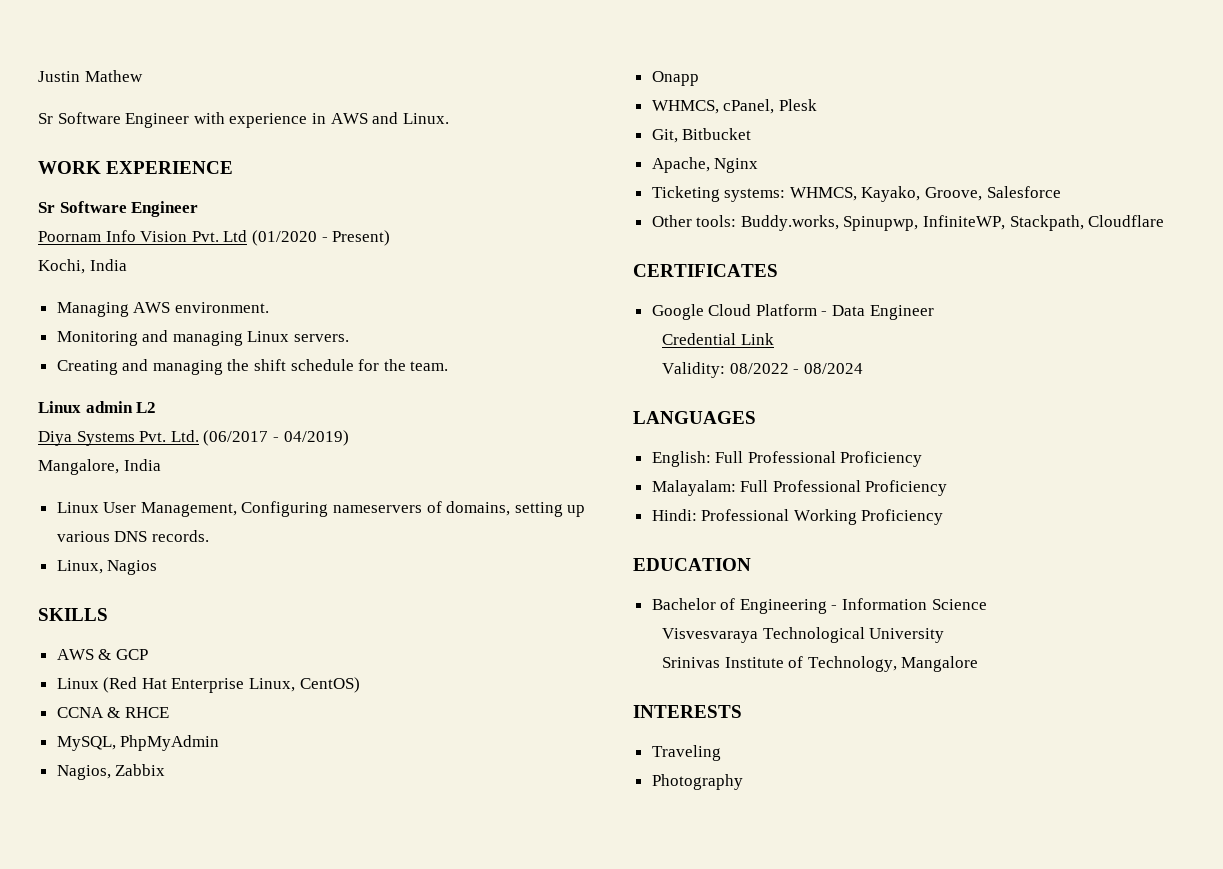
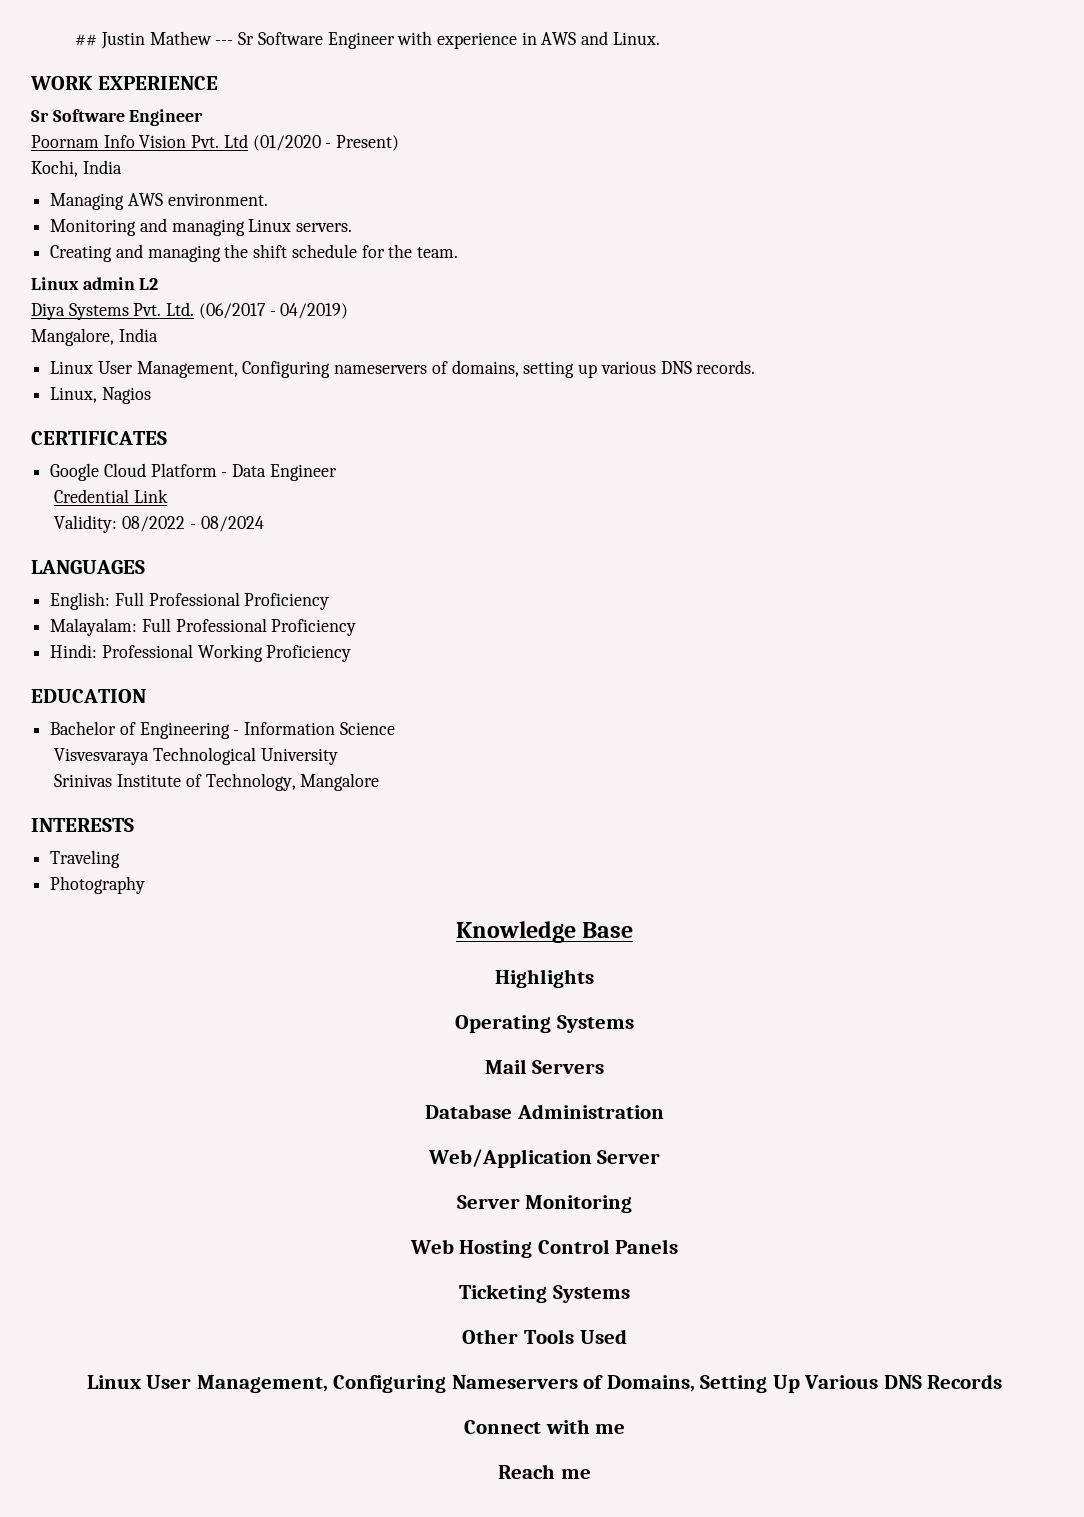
(38, 76) none -> [75,34,98,46] ##
(143, 76) // -> [215,40,234,45] ---
[38,608,108,621] [56,649,148,660] [56,677,360,693] [56,707,169,718] [56,735,220,751] [56,764,166,780] [651,71,699,86] [651,99,817,114] [651,128,752,143] [651,157,759,173] [651,186,1061,202] [651,215,1165,231] // SKILLS // AWS & GCP // Linux (Red Hat Enterprise Linux, CentOS) // CCNA & RHCE // MySQL, PhpMyAdmin // Nagios, Zabbix // Onapp // WHMCS, cPanel, Plesk // Git, Bitbucket // Apache, Nginx // Ticketing systems: WHMCS, Kayako, Groove, Salesforce // Other tools: Buddy.works, Spinupwp, InfiniteWP, Stackpath, Cloudflare -> (151, 395) none
(743, 782) none -> [455,921,634,943] [495,969,594,988] [455,1015,634,1033] [484,1059,605,1074] [425,1104,664,1119] [427,1149,661,1168] [456,1195,633,1213] [409,1239,679,1258] [459,1284,630,1303] [462,1329,627,1344] [86,1374,1003,1393] [463,1419,626,1434] [498,1464,591,1479] // Knowledge Base // Highlights // Operating Systems // Mail Servers // Database Administration // Web/Application Server // Server Monitoring // Web Hosting Control Panels // Ticketing Systems // Other Tools Used // Linux User Management, Configuring Nameservers of Domains, Setting Up Various DNS Records // Connect with me // Reach me

